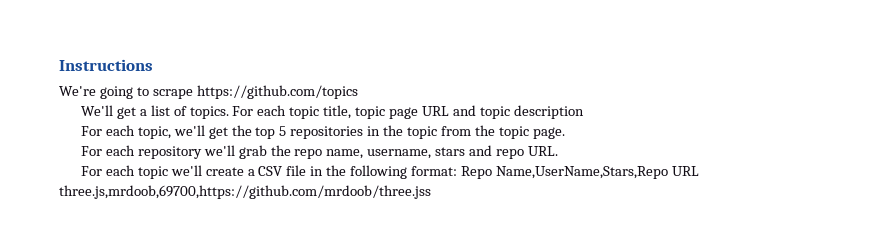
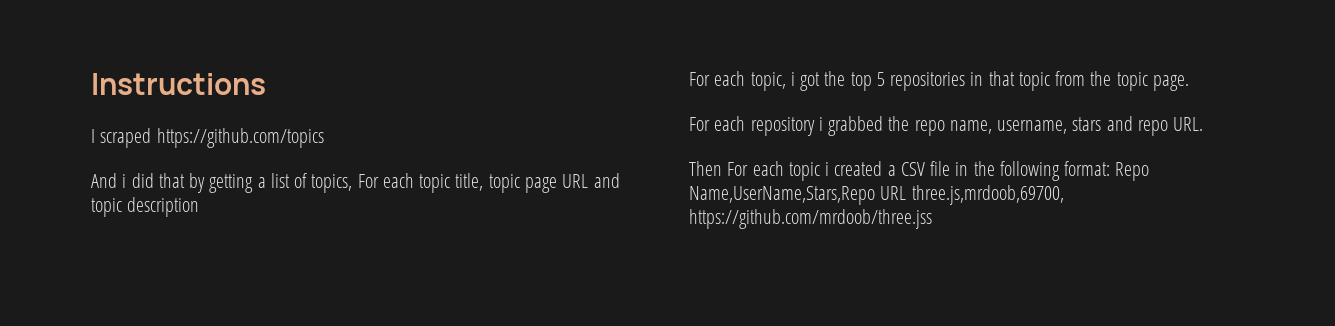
[59,85,358,99] [80,105,136,119] We're going to scrape https://github.com/topics // We'll get -> [91,128,324,148] [91,173,254,193] I scraped https://github.com/topics // And i did that by getting
[189,106,229,119] topics. -> [311,174,353,193] topics,
[173,125,228,139] we'll get -> [790,72,821,91] i got
[383,125,404,136] the -> [988,71,1015,86] that
[203,145,267,159] we'll grab -> [818,116,884,136] i grabbed
[80,165,244,179] For each topic we'll create -> [689,161,883,181] Then For each topic i created
[59,185,431,199] three.js,mrdoob,69700,https://github.com/mrdoob/three.jss -> [911,185,1064,205] [689,209,932,229] three.js,mrdoob,69700, https://github.com/mrdoob/three.jss

